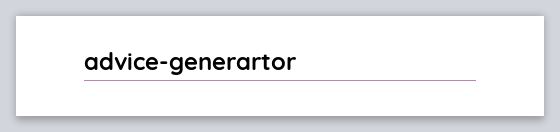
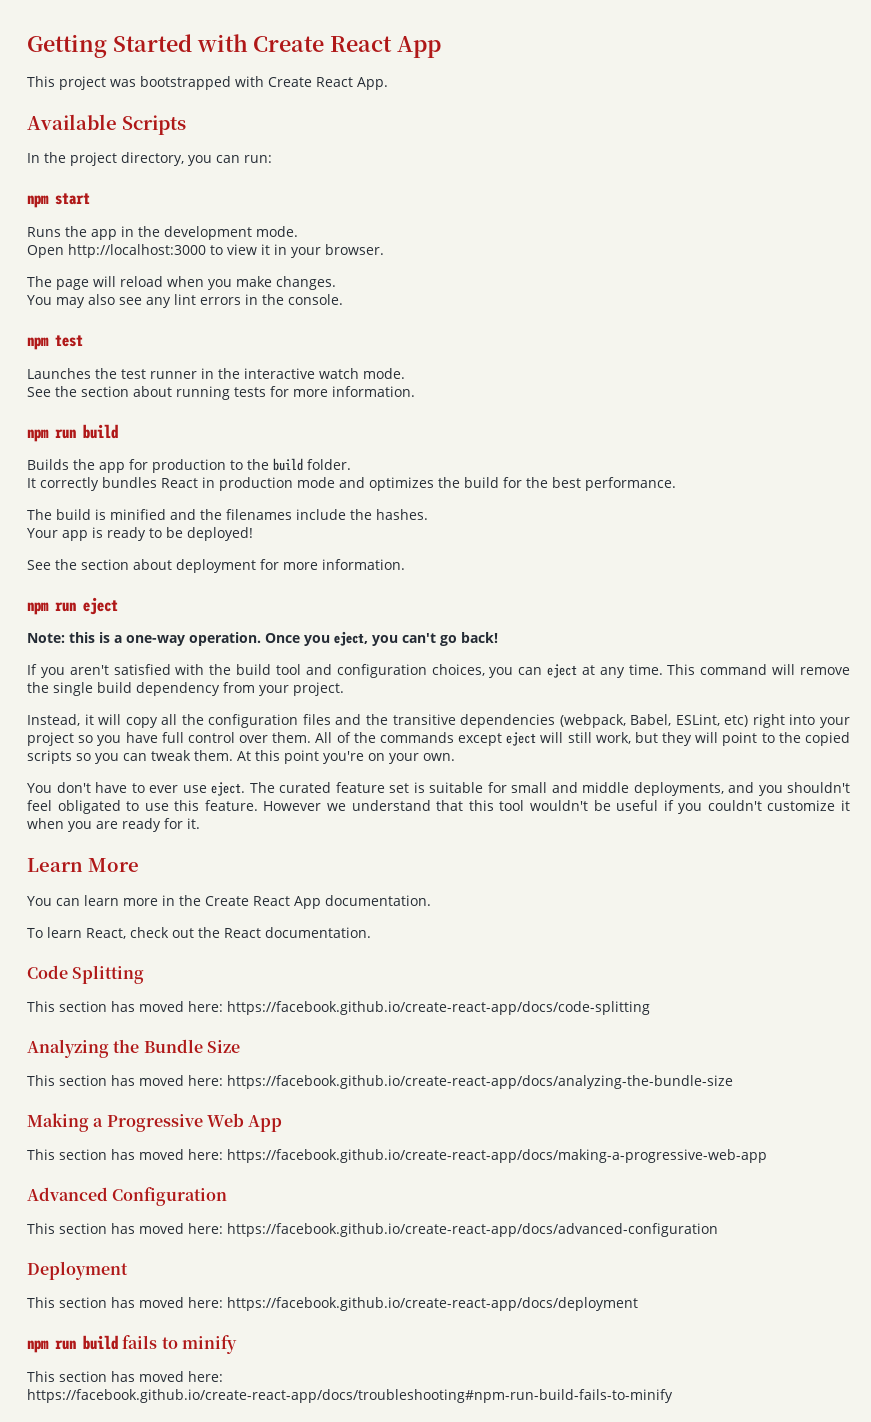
[84,52,296,75] advice-generartor -> [27,34,442,58] [27,76,388,90] [27,114,186,135] [27,152,272,166] [27,193,90,208] [27,226,298,240] [27,244,384,258] [27,276,336,290] [27,294,343,308] [27,335,83,350] [27,368,405,379] [27,386,415,400] [27,424,118,442] [27,458,351,473] [27,477,676,491] [27,509,428,520] [27,527,253,541] [27,559,405,573] [27,597,118,615] [27,631,498,646] [27,664,851,678] [27,682,344,696] [27,714,850,728] [27,732,850,746] [27,750,455,764] [27,782,850,796] [27,800,850,814] [27,818,200,832] [27,858,139,872] [27,895,431,909] [27,927,371,939] [27,965,145,984] [27,1001,650,1015] [27,1039,240,1058] [27,1075,733,1089] [27,1113,283,1132] [27,1149,767,1163] [27,1187,228,1206] [27,1223,718,1237] [27,1261,128,1280] [27,1297,638,1311] [27,1335,237,1354] [27,1371,223,1382] [27,1389,673,1403] Getting Started with Create React App // This project was bootstrapped with Create React App. // Available Scripts // In the project directory, you can run: // npm start // Runs the app in the development mode. // Open http://localhost:3000 to view it in your browser. // The page will reload when you make changes. // You may also see any lint errors in the console. // npm test // Launches the test runner in the interactive watch mode. // See the section about running tests for more information. // npm run build // Builds the app for production to the build folder. // It correctly bundles React in production mode and optimizes the build for the best performance. // The build is minified and the filenames include the hashes. // Your app is ready to be deployed! // See the section about deployment for more information. // npm run eject // Note: this is a one-way operation. Once you eject, you can't go back! // If you aren't satisfied with the build tool and configuration choices, you can eject at any time. This command will remove the single build dependency from your project. // Instead, it will copy all the configuration files and the transitive dependencies (webpack, Babel, ESLint, etc) right into your project so you have full control over them. All of the commands except eject will still work, but they will point to the copied scripts so you can tweak them. At this point you're on your own. // You don't have to ever use eject. The curated feature set is suitable for small and middle deployments, and you shouldn't feel obligated to use this feature. However we understand that this tool wouldn't be useful if you couldn't customize it when you are ready for it. // Learn More // You can learn more in the Create React App documentation. // To learn React, check out the React documentation. // Code Splitting // This section has moved here: https://facebook.github.io/create-react-app/docs/code-splitting // Analyzing the Bundle Size // This section has moved here: https://facebook.github.io/create-react-app/docs/analyzing-the-bundle-size // Making a Progressive Web App // This section has moved here: https://facebook.github.io/create-react-app/docs/making-a-progressive-web-app // Advanced Configuration // This section has moved here: https://facebook.github.io/create-react-app/docs/advanced-configuration // Deployment // This section has moved here: https://facebook.github.io/create-react-app/docs/deployment // npm run build fails to minify // This section has moved here: https://facebook.github.io/create-react-app/docs/troubleshooting#npm-run-build-fails-to-minify

